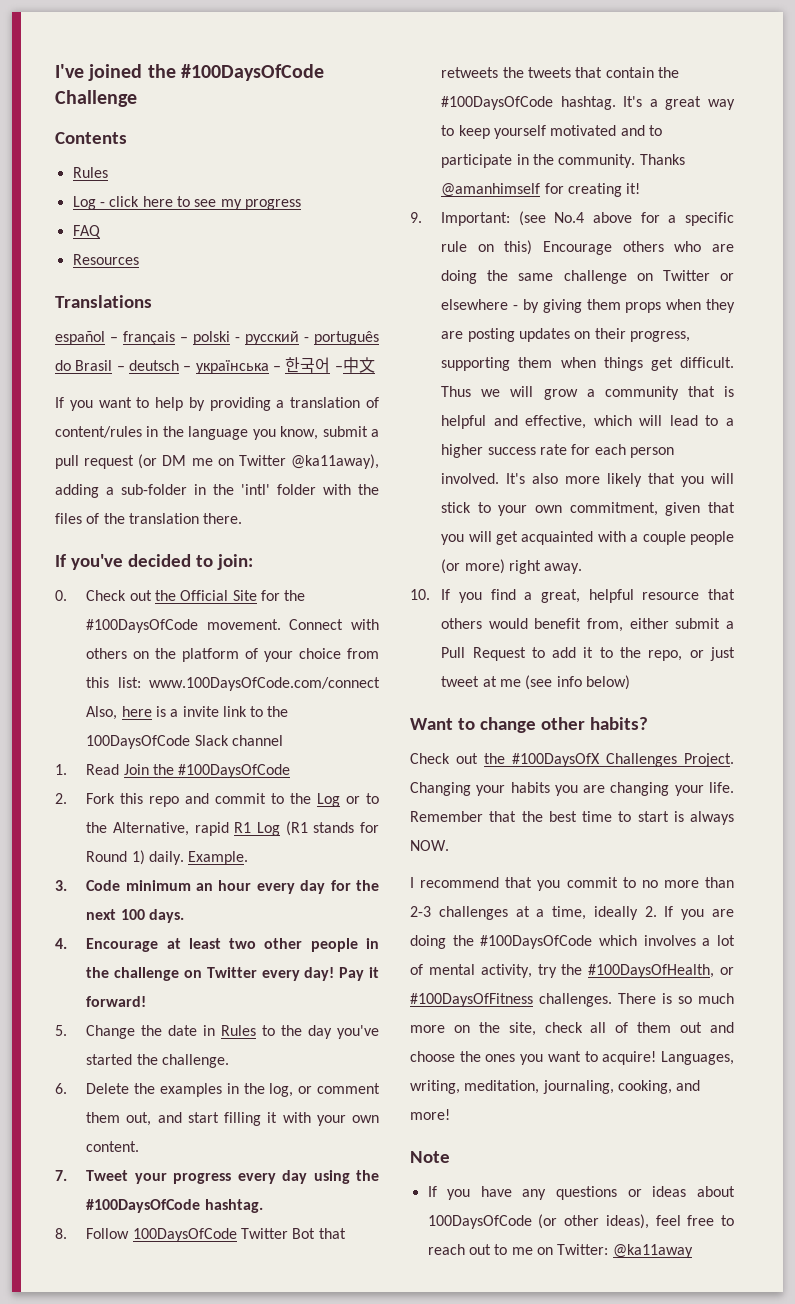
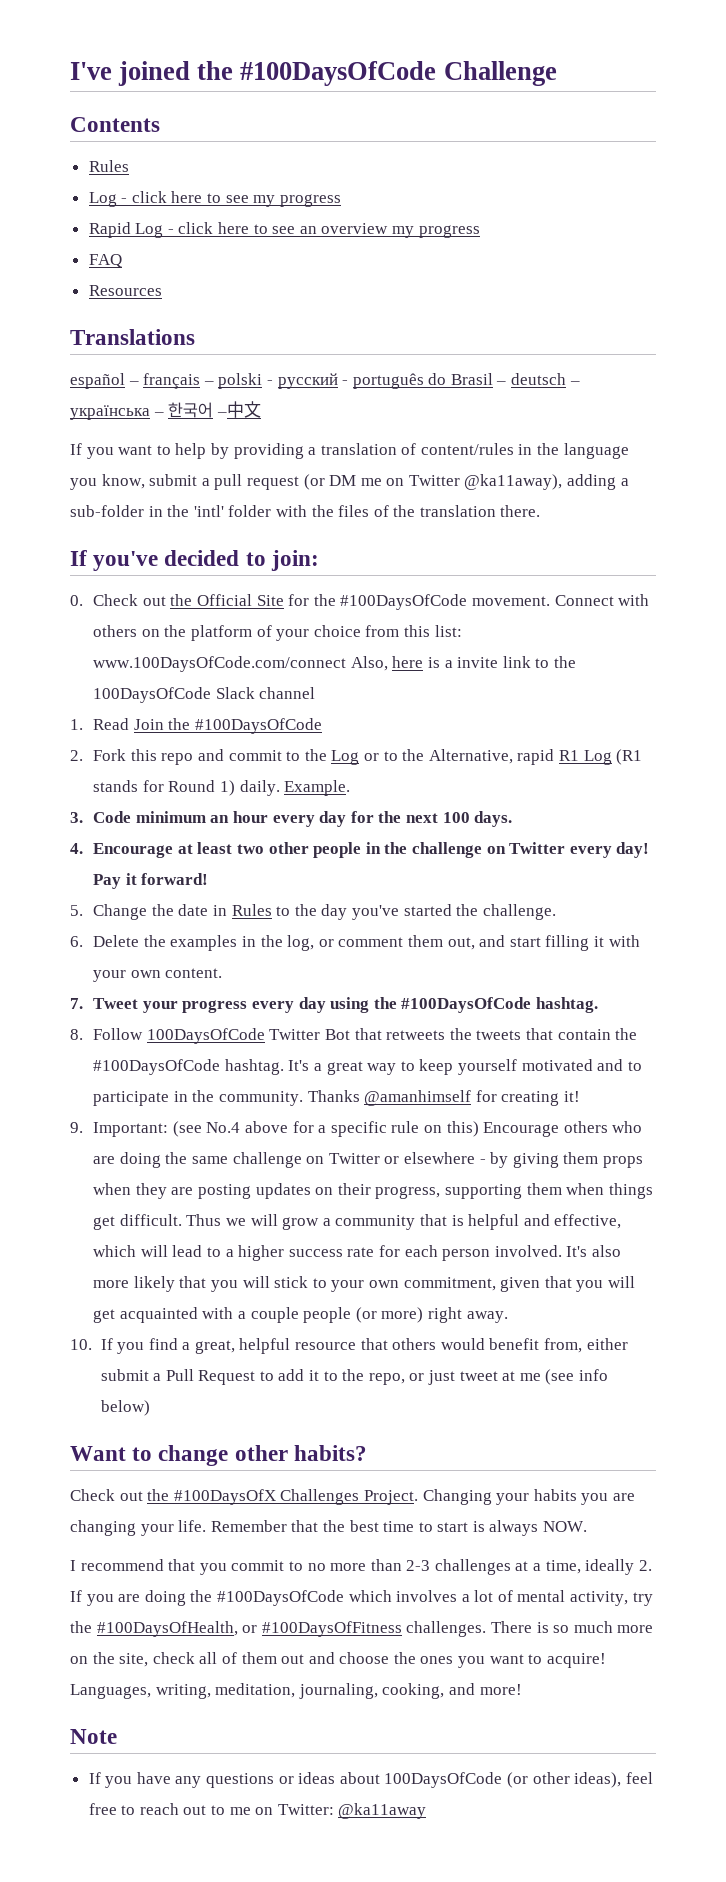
(301, 204) none -> [88,222,480,238] // Rapid Log - click here to see an overview my progress

